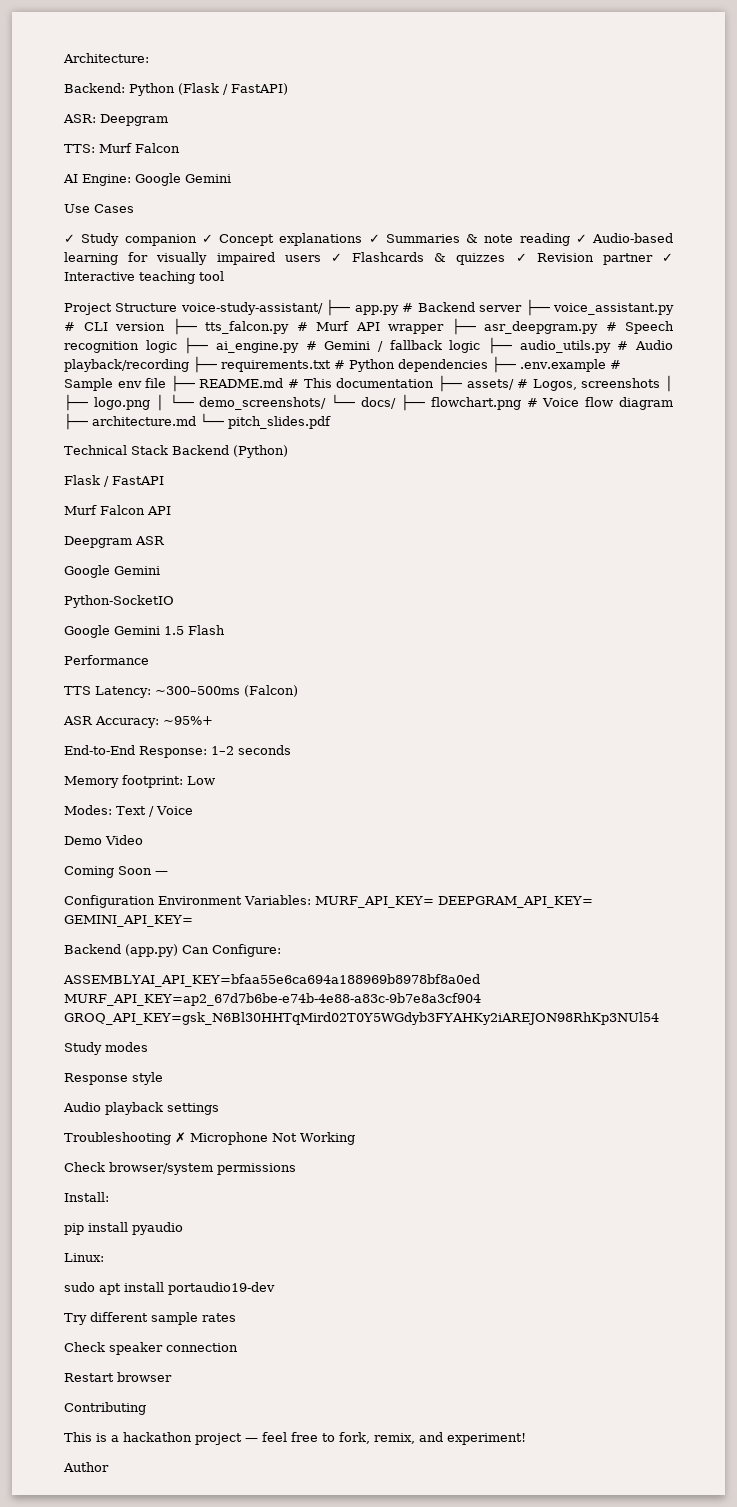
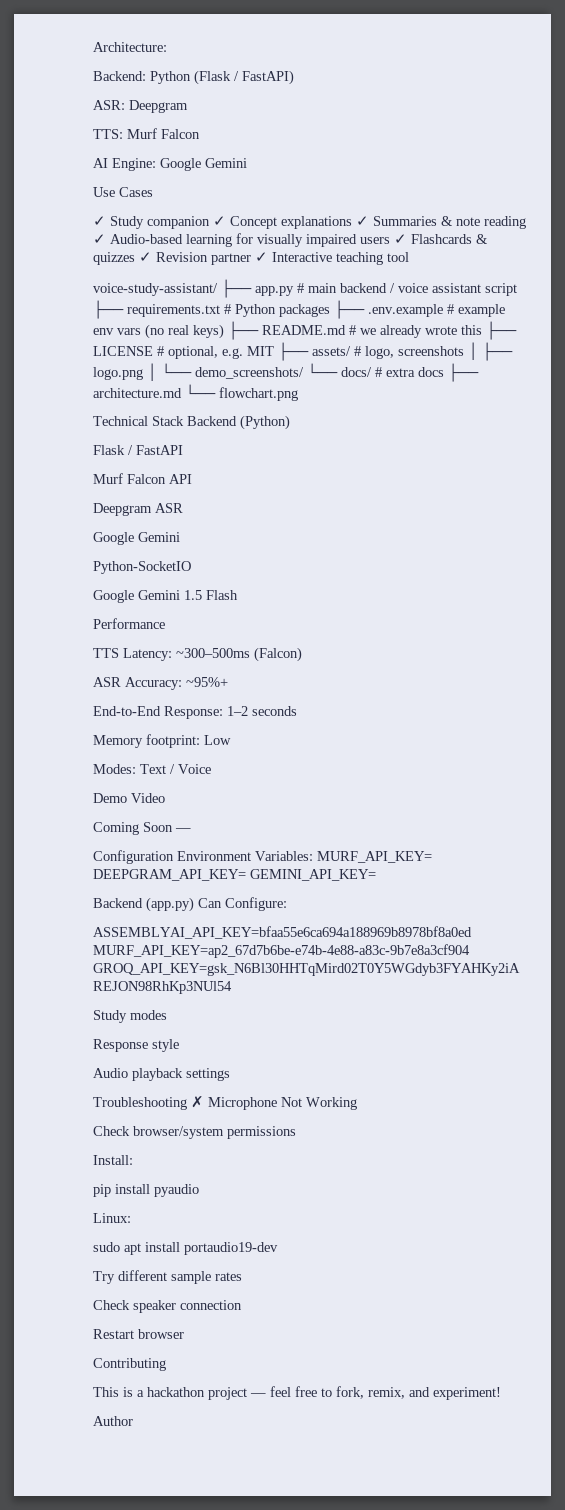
[64,303,178,315] Project Structure -> (409, 257) none
[417,299,675,316] [64,318,674,335] [64,337,673,354] [64,359,189,372] Backend server ├── voice_assistant.py # CLI version ├── tts_falcon.py # Murf API wrapper ├── asr_deepgram.py # Speech recognition logic ├── ai_engine.py # Gemini / fallback logic ├── audio_utils.py # Audio playback/recording -> [308,283,517,296] main backend / voice assistant script
[398,359,488,372] dependencies -> [279,304,330,317] packages
[64,375,435,392] Sample env file ├── README.md # This documentation -> [458,304,505,317] [93,321,517,340] [93,346,274,359] example env vars (no real keys) ├── README.md # we already wrote this ├── LICENSE # optional, e.g. MIT
[532,379,577,391] Logos, -> [365,346,394,359] logo,
[400,394,673,411] ├── flowchart.png # Voice flow diagram -> [375,367,444,377] # extra docs
[228,416,331,429] pitch_slides.pdf -> [219,387,298,401] flowchart.png

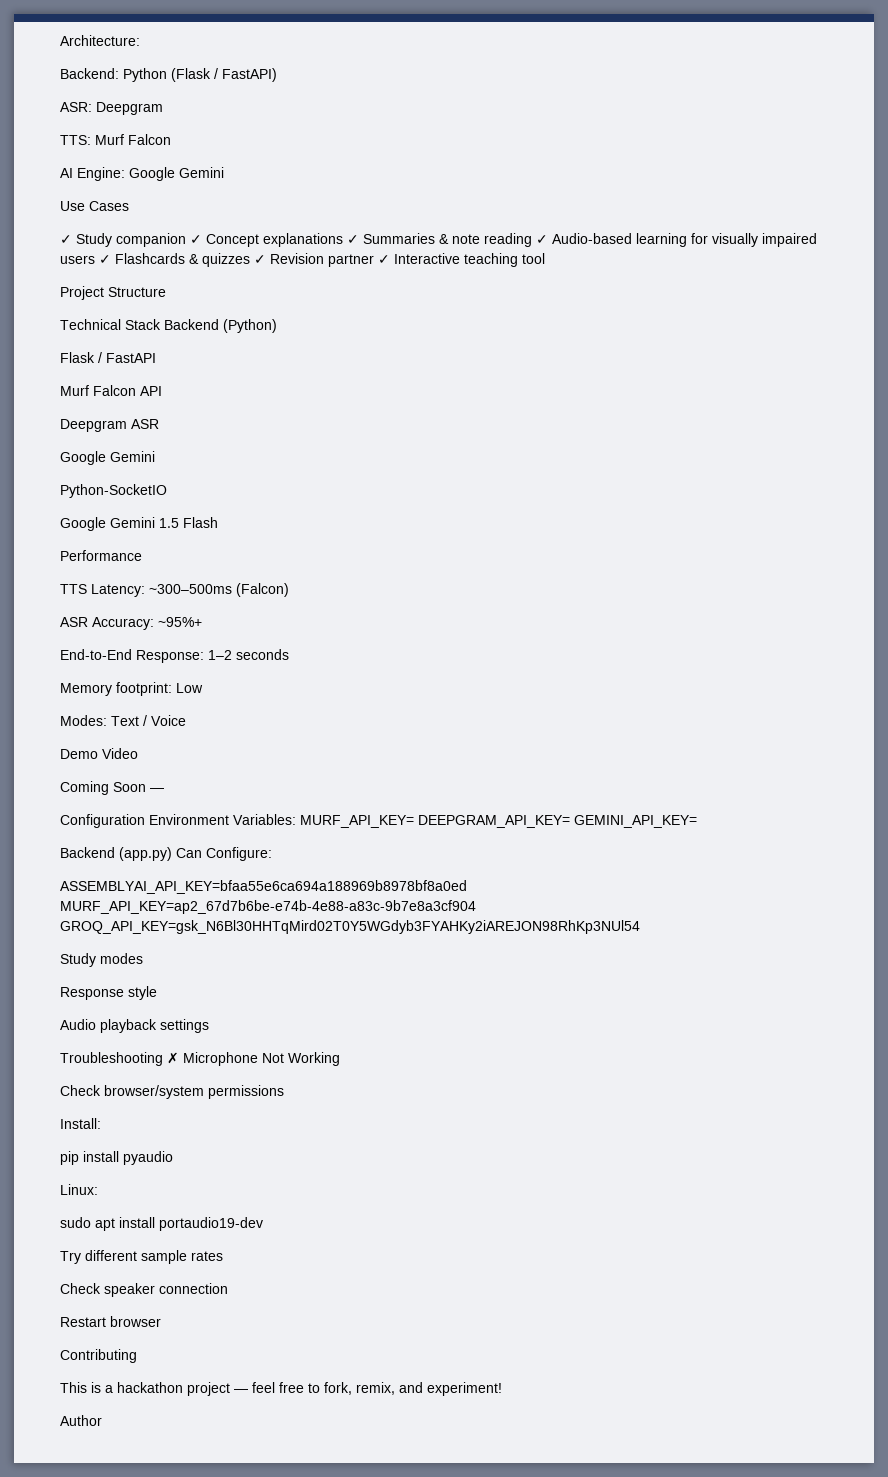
[93,279,517,298] [93,300,505,319] [93,321,517,340] [93,342,513,361] [93,363,479,382] [93,384,298,401] voice-study-assistant/ ├── app.py # main backend / voice assistant script ├── requirements.txt # Python packages ├── .env.example # example env vars (no real keys) ├── README.md # we already wrote this ├── LICENSE # optional, e.g. MIT ├── assets/ # logo, screenshots │ ├── logo.png │ └── demo_screenshots/ └── docs/ # extra docs ├── architecture.md └── flowchart.png -> [60,286,166,300] Project Structure

